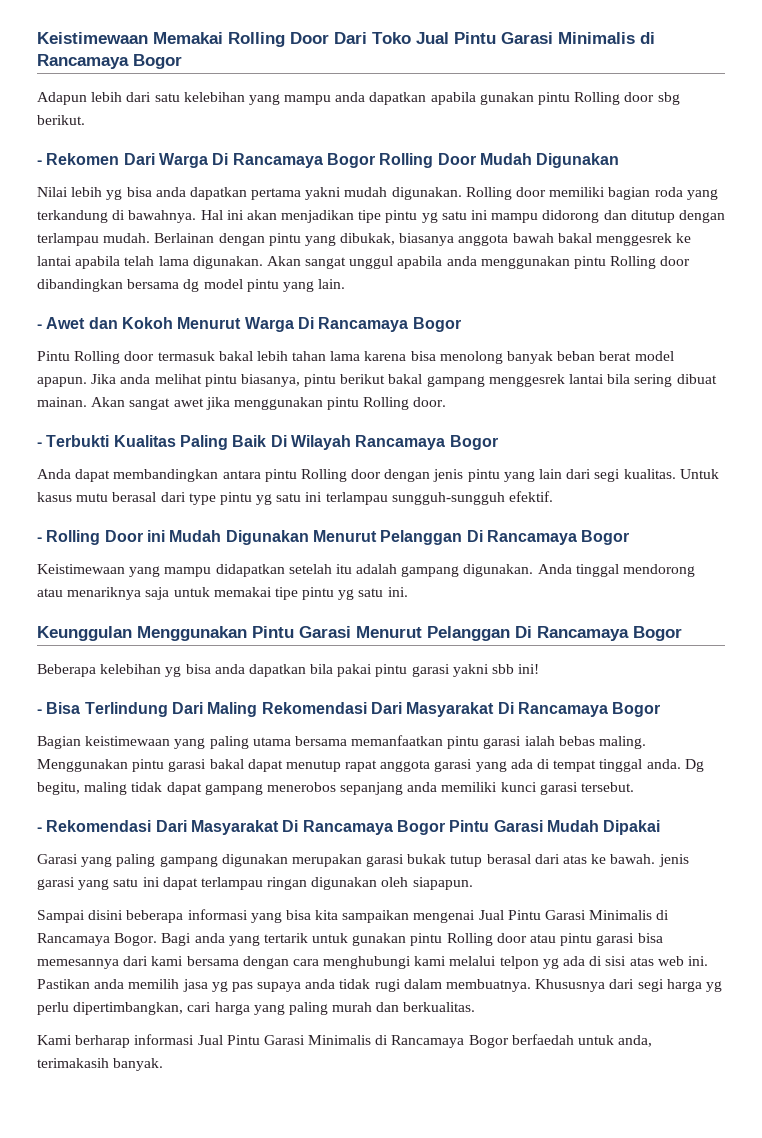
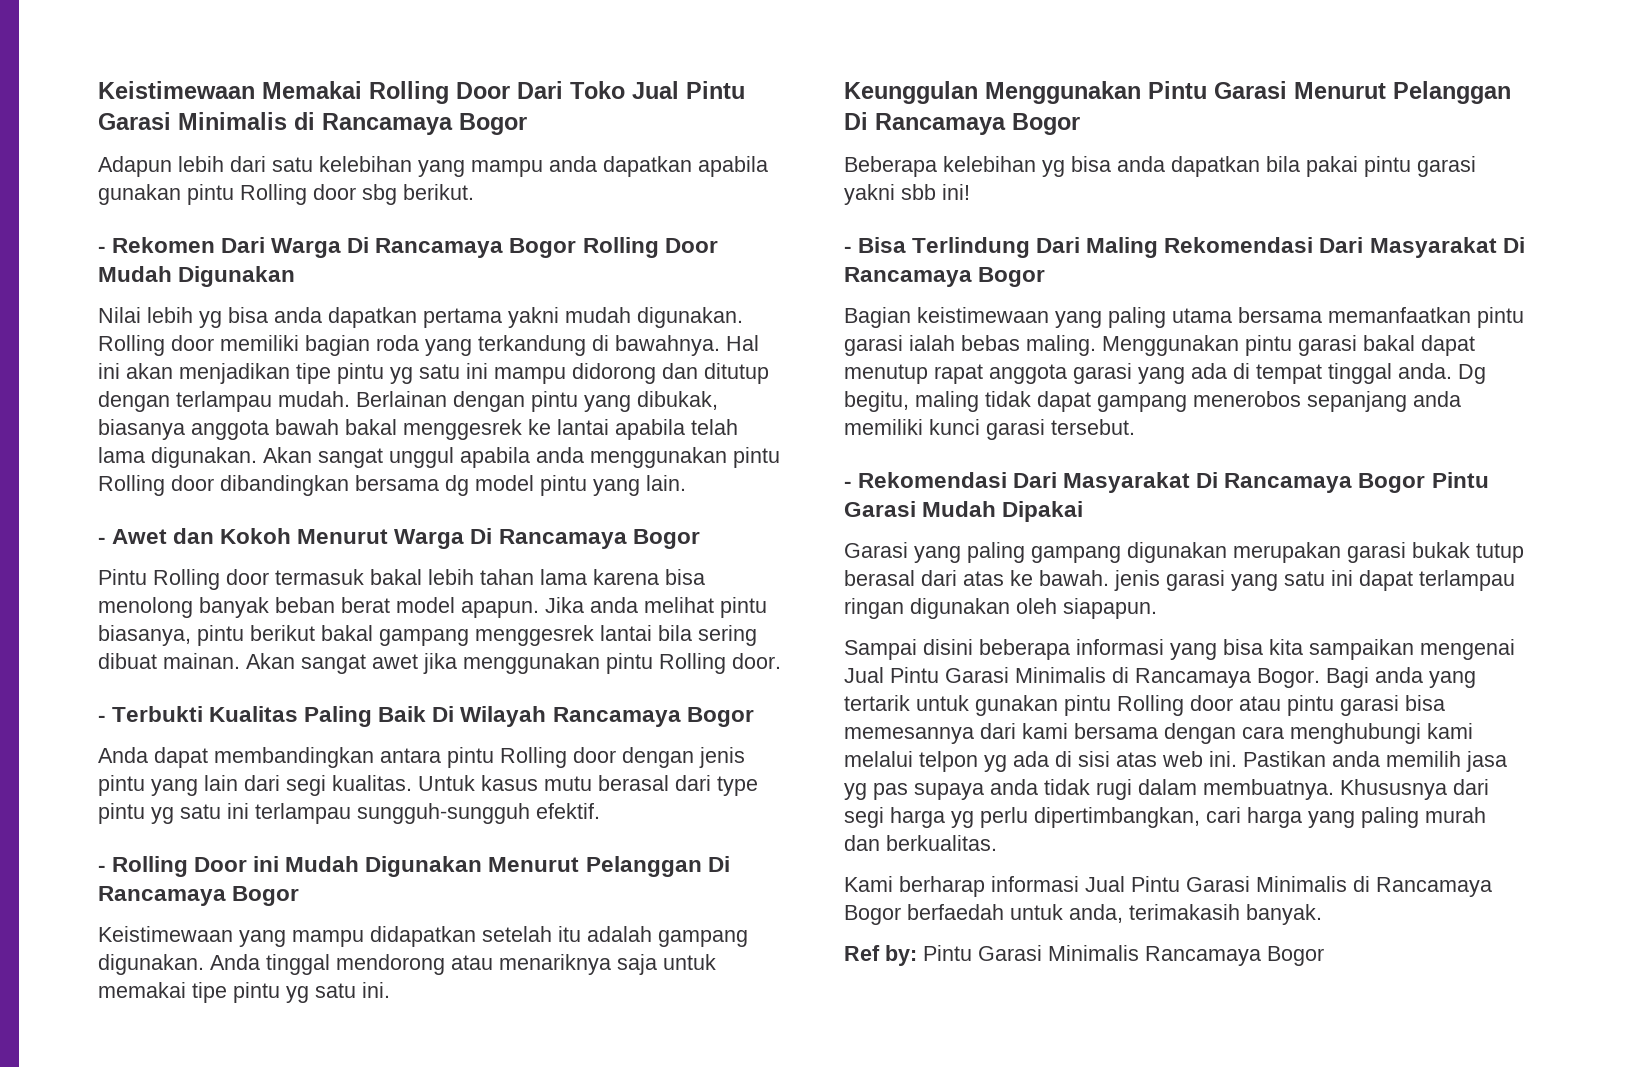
(164, 1064) none -> [844,945,1324,966] // Ref by: Pintu Garasi Minimalis Rancamaya Bogor

